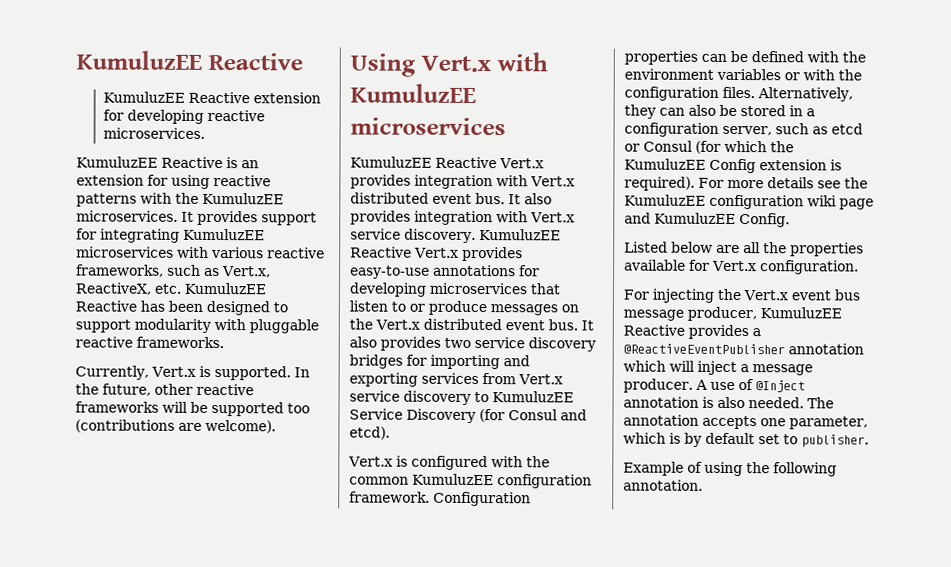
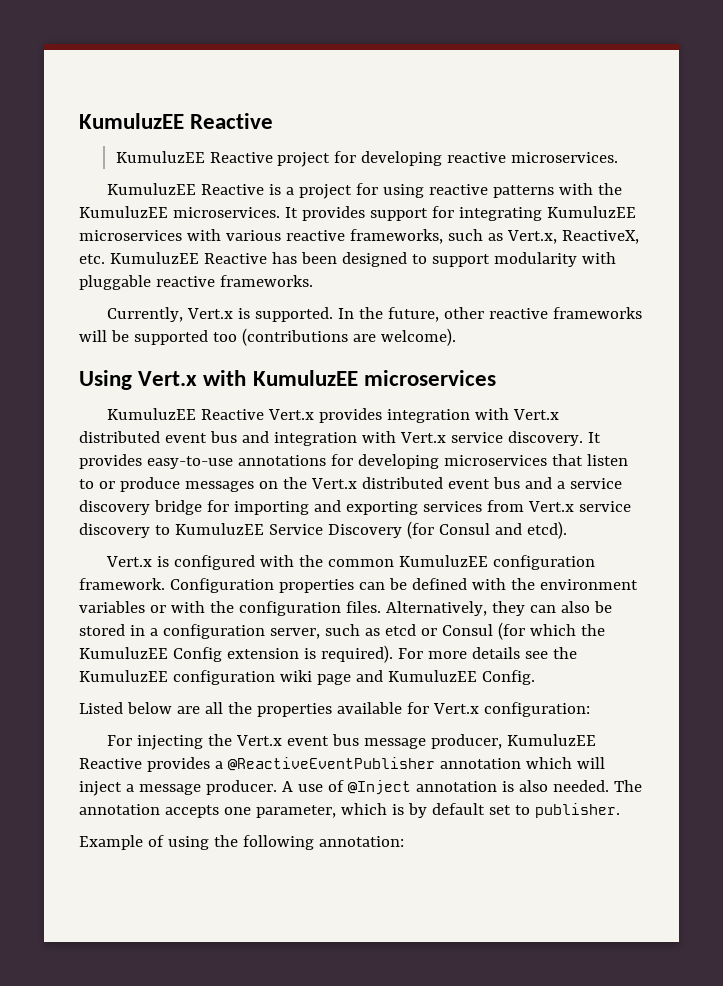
[252,92,321,104] extension -> [277,152,331,167] project
[241,160,259,169] [76,174,144,186] an extension -> [285,184,352,199] a project
[475,192,552,205] [350,210,411,225] bus. It also provides -> [209,431,269,443] bus and
[478,229,561,241] [350,246,459,258] KumuluzEE Reactive Vert.x -> [587,432,601,443] It
[547,319,594,331] [349,336,596,352] [349,354,403,369] bus. It also provides two service discovery bridges -> [492,477,622,489] [79,500,202,515] bus and a service discovery bridge
[759,260,859,275] configuration. -> [483,702,590,717] configuration:
[623,479,703,491] annotation. -> [318,836,404,847] annotation:

